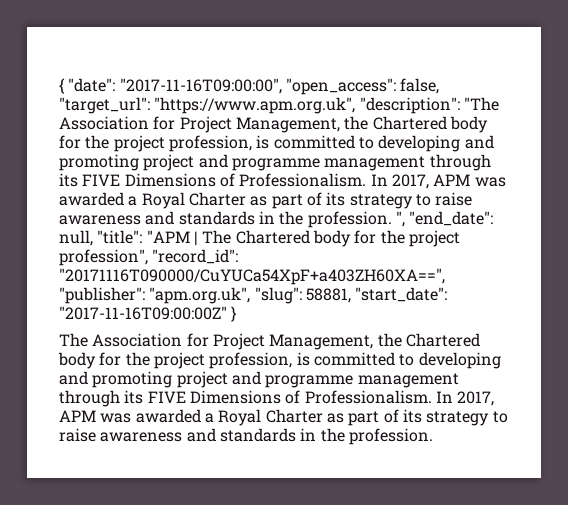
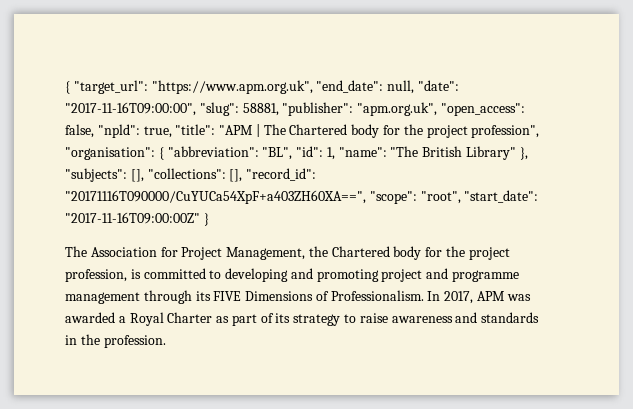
[59,78,440,95] [59,97,499,114] [59,116,488,133] [59,135,494,152] [59,154,491,171] [59,173,506,189] [59,192,473,209] [59,211,494,228] [59,230,93,246] { "date": "2017-11-16T09:00:00", "open_access": false, "target_url": "https://www.apm.org.uk", "description": "The Association for Project Management, the Chartered body for the project profession, is committed to developing and promoting project and programme management through its FIVE Dimensions of Professionalism. In 2017, APM was awarded a Royal Charter as part of its strategy to raise awareness and standards in the profession. ", "end_date": null, -> [65,80,459,94] [65,102,525,116] [65,124,172,138] { "target_url": "https://www.apm.org.uk", "end_date": null, "date": "2017-11-16T09:00:00", "slug": 58881, "publisher": "apm.org.uk", "open_access": false, "npld": true,
[152,249,239,264] [59,268,445,285] [59,287,351,304] "record_id": "20171116T090000/CuYUCa54XpF+a403ZH60XA==", "publisher": "apm.org.uk", "slug": 58881, -> [65,146,528,160] [65,168,317,182] [65,190,461,204] "organisation": { "abbreviation": "BL", "id": 1, "name": "The British Library" }, "subjects": [], "collections": [], "record_id": "20171116T090000/CuYUCa54XpF+a403ZH60XA==", "scope": "root",

